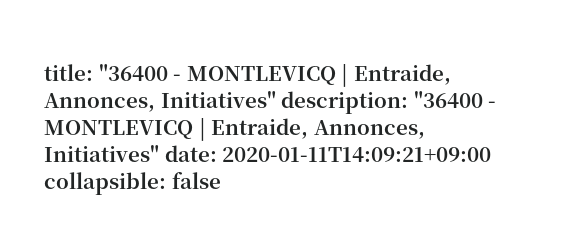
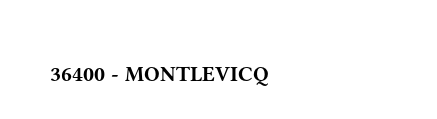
[44,64,451,87] [44,91,497,114] [44,118,425,141] [44,145,492,162] [44,172,221,195] title: "36400 - MONTLEVICQ | Entraide, Annonces, Initiatives" description: "36400 - MONTLEVICQ | Entraide, Annonces, Initiatives" date: 2020-01-11T14:09:21+09:00 collapsible: false -> [50,66,269,86] 36400 - MONTLEVICQ

